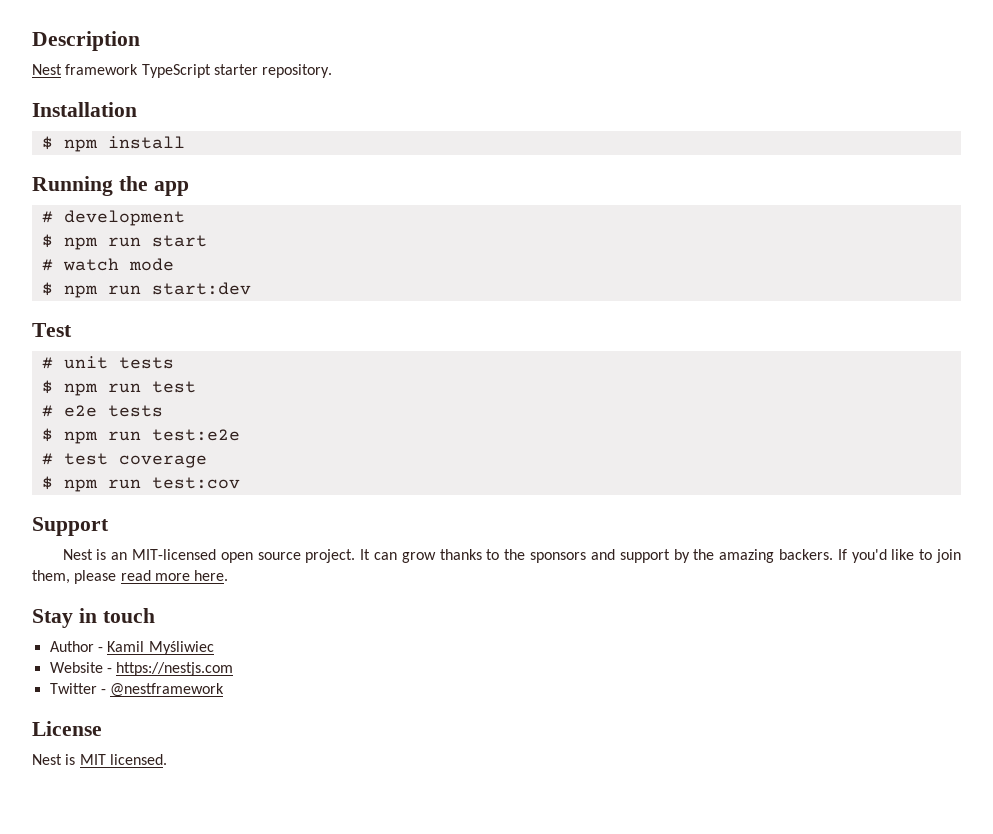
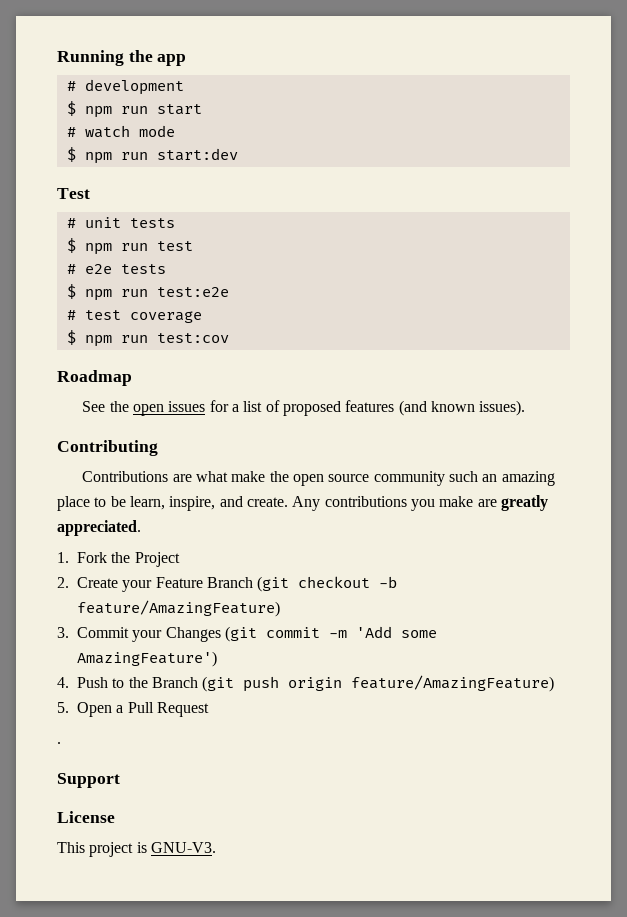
[32,31,140,51] [32,64,333,78] [32,102,137,117] [41,136,185,152] Description // Nest framework TypeScript starter repository. // Installation // $ npm install // -> (57, 58) none
[32,517,109,536] [62,549,962,563] [32,570,229,584] [32,608,155,628] [49,641,214,655] [49,662,234,676] [49,683,225,697] [32,721,102,736] [32,754,167,765] Support // Nest is an MIT-licensed open source project. It can grow thanks to the sponsors and support by the amazing backers. If you'd like to join them, please read more here. // Stay in touch // Author - Kamil Myśliwiec // Website - https://nestjs.com // Twitter - @nestframework // License // Nest is MIT licensed. -> [57,370,132,386] [82,400,526,416] [57,440,158,456] [82,471,555,486] [57,495,548,511] [57,520,141,536] [57,552,180,567] [57,576,398,592] [77,600,280,617] [57,626,437,642] [77,651,217,667] [57,675,555,692] [57,702,209,717] [57,742,61,744] [57,773,120,788] [57,811,115,823] [57,842,216,857] Roadmap // See the open issues for a list of proposed features (and known issues). // Contributing // Contributions are what make the open source community such an amazing place to be learn, inspire, and create. Any contributions you make are greatly appreciated. // 1. Fork the Project // 2. Create your Feature Branch (git checkout -b feature/AmazingFeature) // 3. Commit your Changes (git commit -m 'Add some AmazingFeature') // 4. Push to the Branch (git push origin feature/AmazingFeature) // 5. Open a Pull Request // . // Support // License // This project is GNU-V3.

